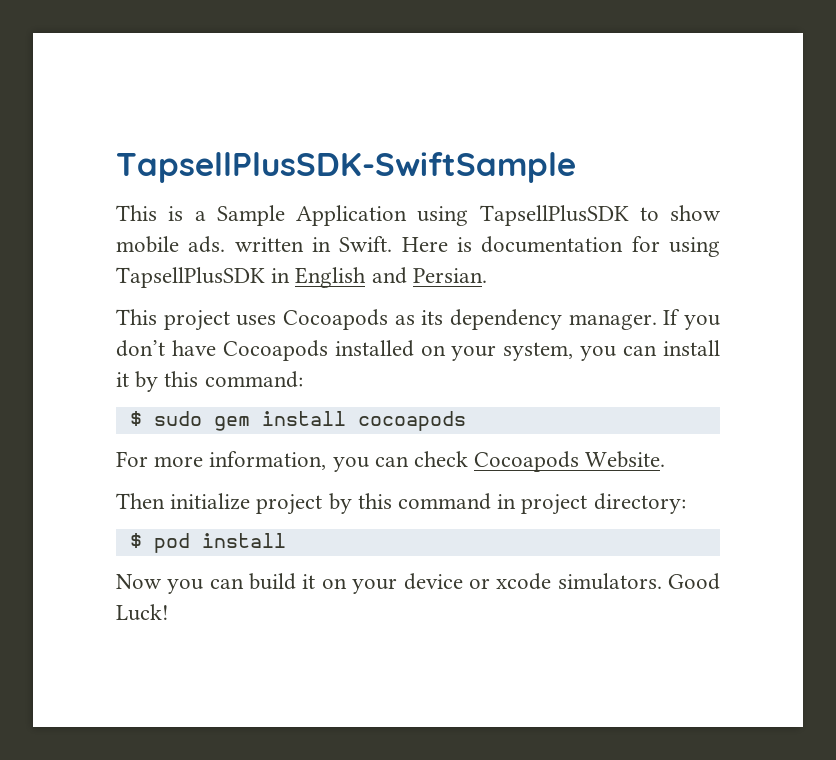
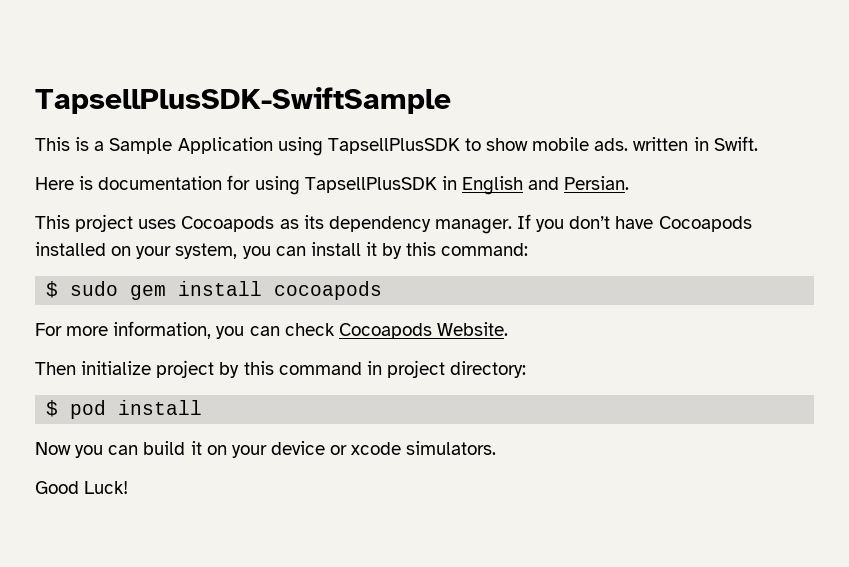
(393, 244) none -> (758, 143) //
(662, 581) none -> (497, 448) //

